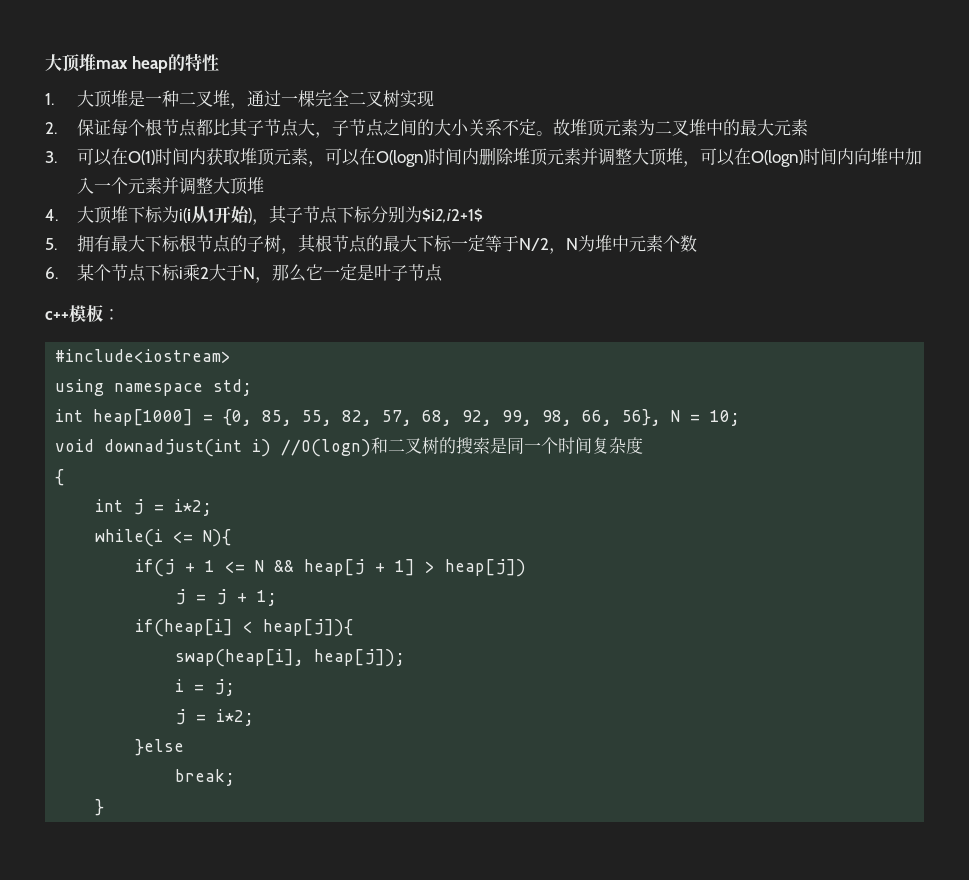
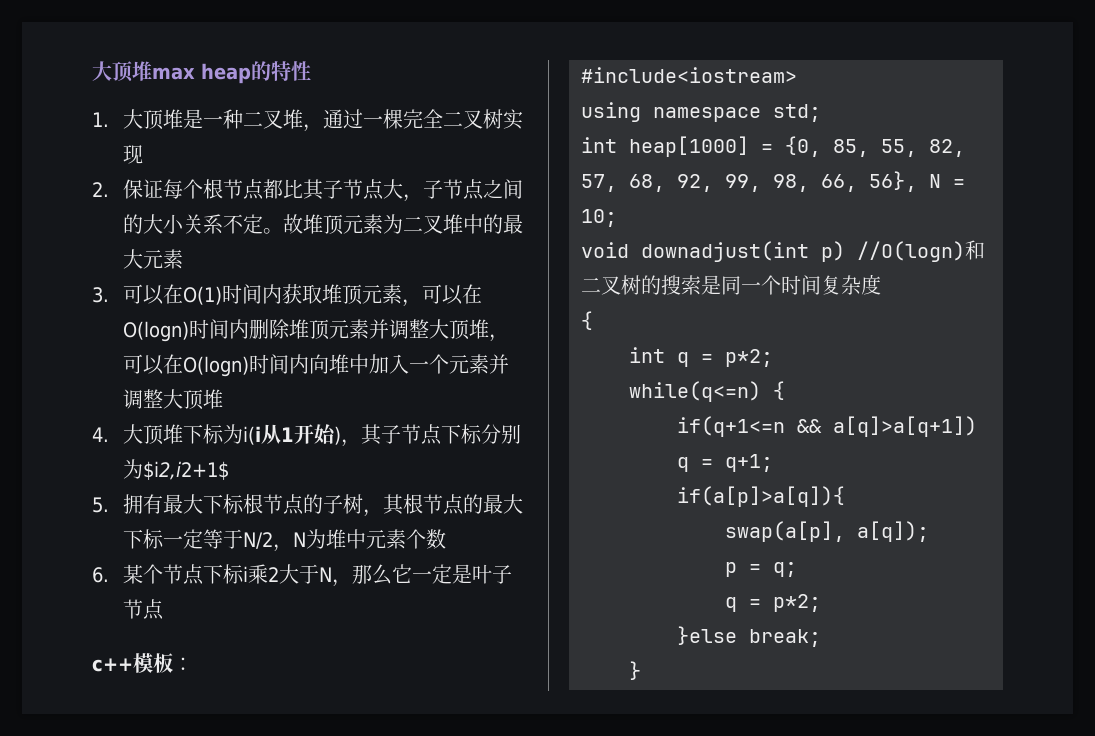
[252,439,272,457] i) -> [821,241,845,262] p)
[133,499,213,516] [95,529,232,547] [135,559,527,577] [175,589,278,606] [135,619,354,637] [175,649,406,667] [175,679,236,696] [175,709,255,726] j = i*2; // while(i <= N){ // if(j + 1 <= N && heap[j + 1] > heap[j]) // j = j + 1; // if(heap[i] < heap[j]){ // swap(heap[i], heap[j]); // i = j; // j = i*2; -> [677,349,773,367] [629,381,785,402] [677,416,977,437] [677,454,773,472] [677,486,845,507] [725,521,929,542] [725,562,797,577] [725,594,821,612] q = p*2; // while(q<=n) { // if(q+1<=n && a[q]>a[q+1]) q = q+1; // if(a[p]>a[q]){ // swap(a[p], a[q]); // p = q; // q = p*2;
(185, 747) // -> (737, 635) none

